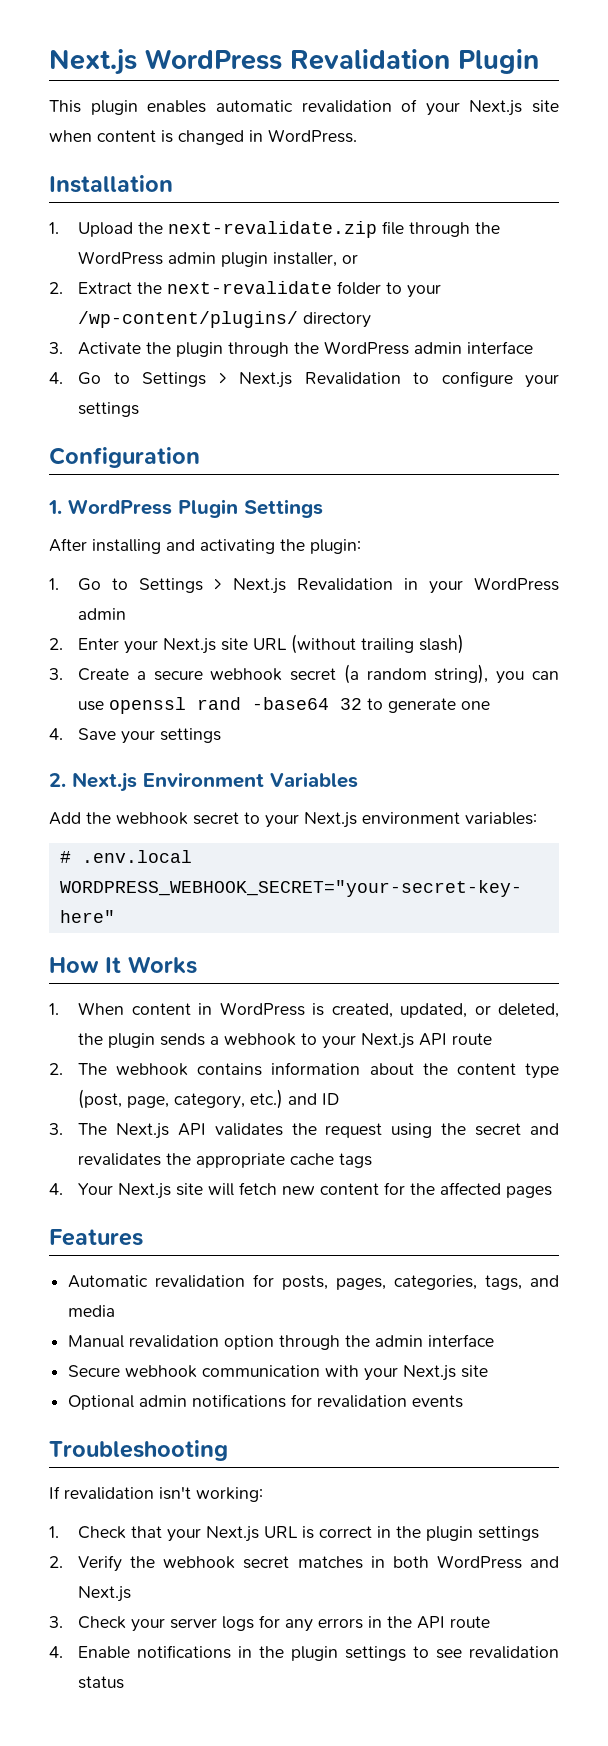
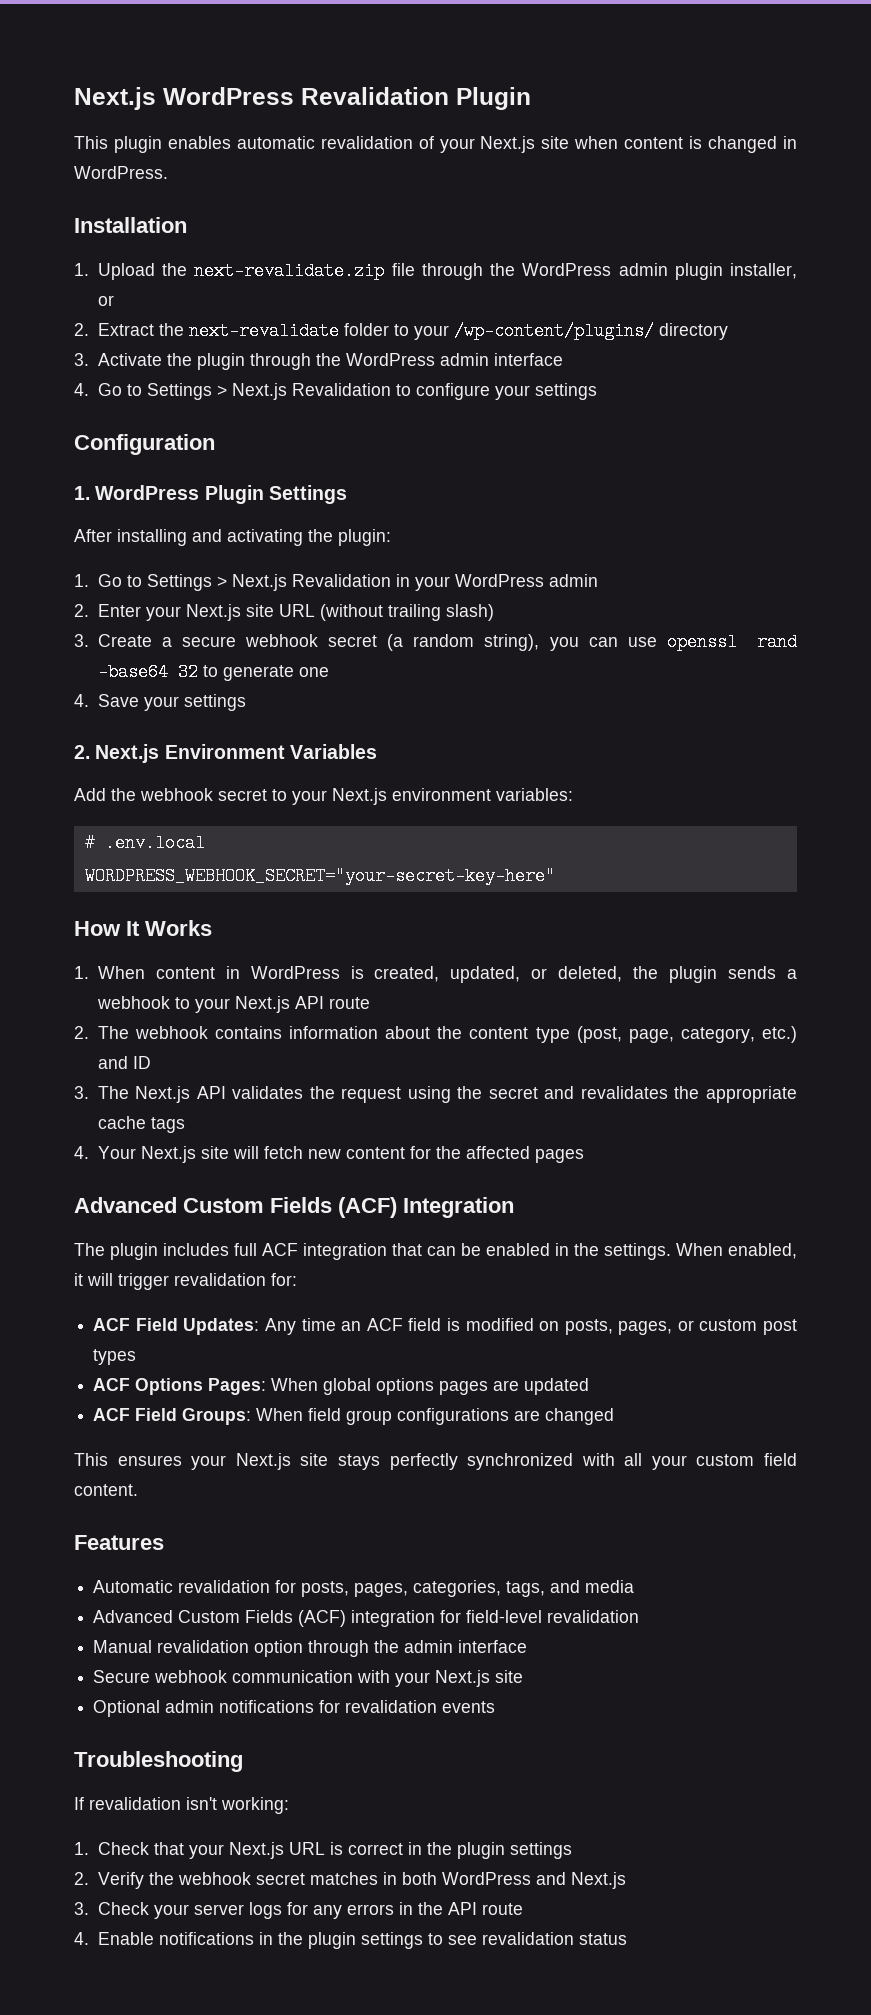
(553, 1192) none -> [74,1197,514,1218] [74,1243,797,1260] [74,1273,297,1290] [93,1318,797,1335] [93,1349,137,1365] [93,1378,590,1395] [93,1408,615,1425] [74,1453,798,1470] [74,1484,138,1496] // Advanced Custom Fields (ACF) Integration // The plugin includes full ACF integration that can be enabled in the settings. When enabled, it will trigger revalidation for: // ACF Field Updates: Any time an ACF field is modified on posts, pages, or custom post types // ACF Options Pages: When global options pages are updated // ACF Field Groups: When field group configurations are changed // This ensures your Next.js site stays perfectly synchronized with all your custom field content.
(116, 1311) none -> [93,1610,640,1627] // Advanced Custom Fields (ACF) integration for field-level revalidation

